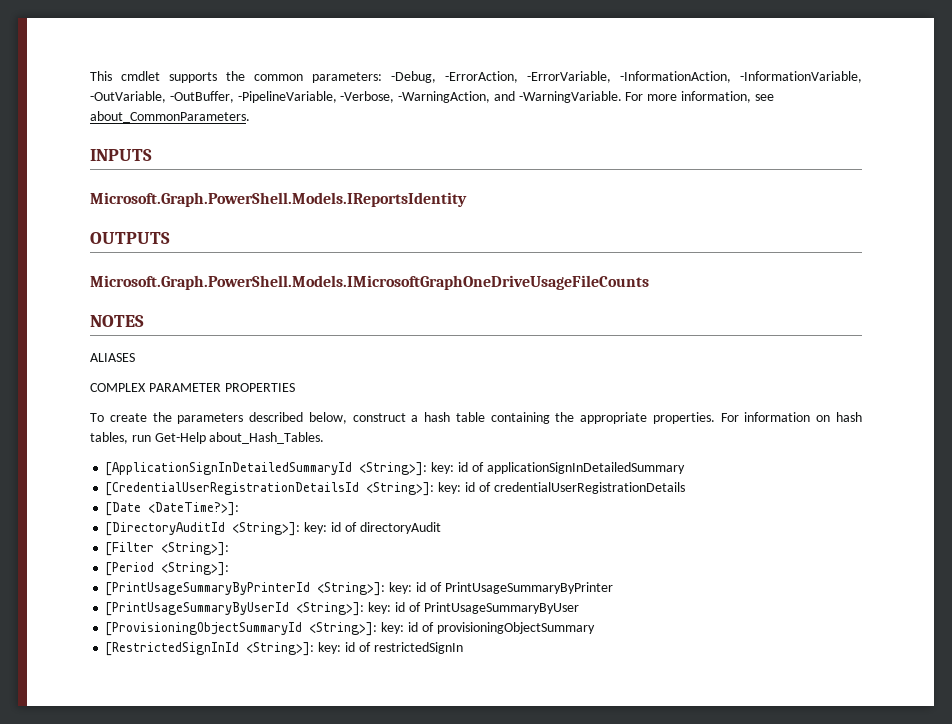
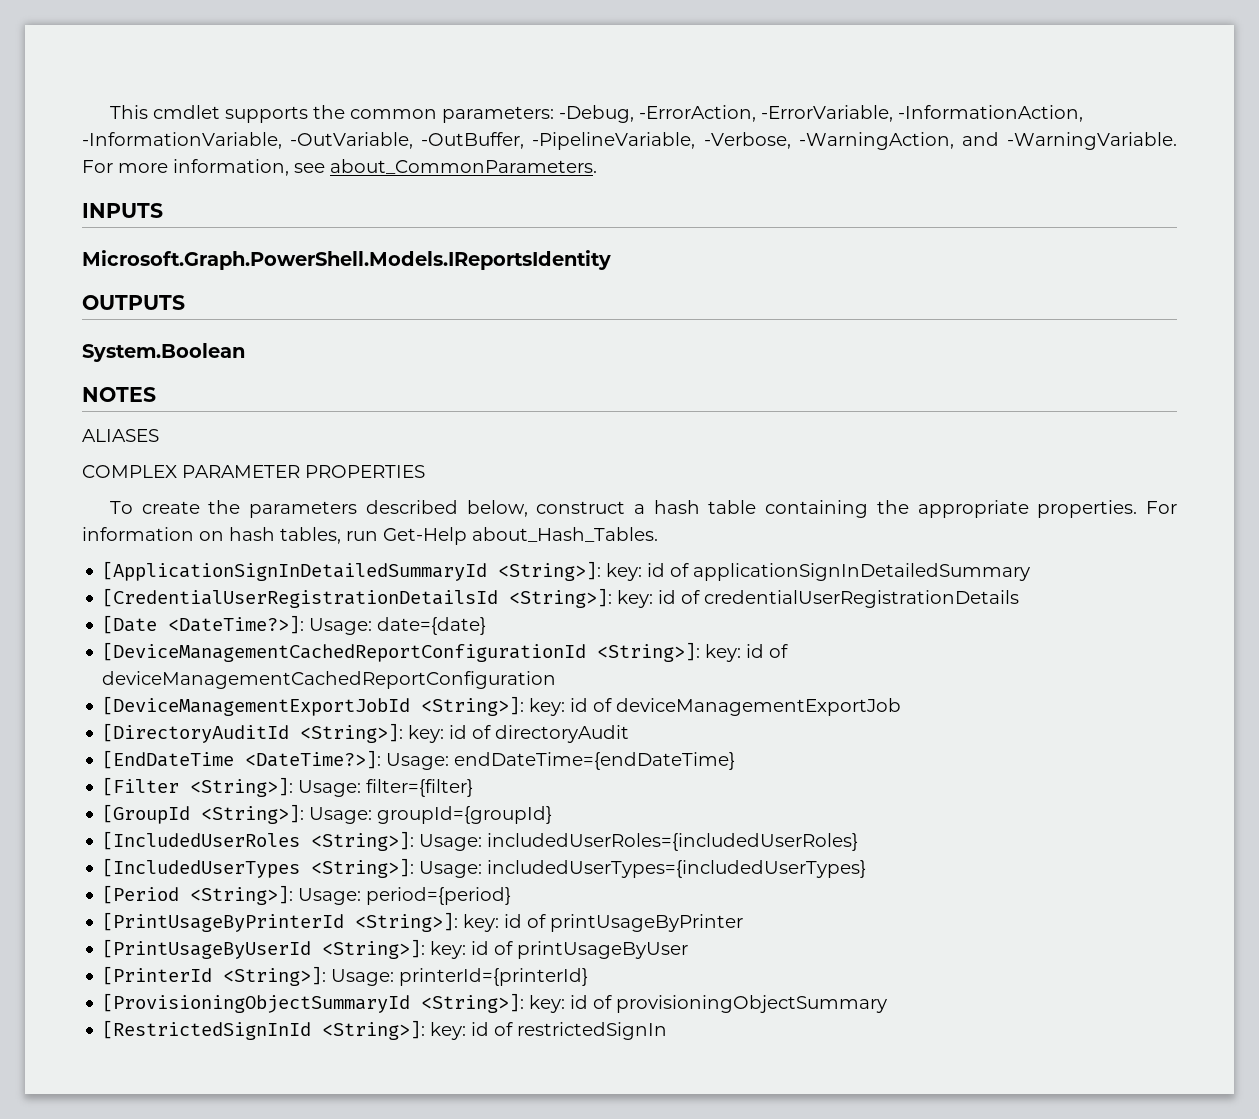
[90,275,649,290] Microsoft.Graph.PowerShell.Models.IMicrosoftGraphOneDriveUsageFileCounts -> [82,343,245,362] System.Boolean
(240, 509) none -> [309,617,487,635] [102,642,789,662] [102,671,557,689] [102,696,902,716] Usage: date={date} // [DeviceManagementCachedReportConfigurationId <String>]: key: id of deviceManagementCachedReportConfiguration // [DeviceManagementExportJobId <String>]: key: id of deviceManagementExportJob
[105,542,230,556] [Filter <String>]: -> [102,750,736,770] [102,777,474,797] [102,804,553,824] [102,831,859,851] [102,858,867,878] [EndDateTime <DateTime?>]: Usage: endDateTime={endDateTime} // [Filter <String>]: Usage: filter={filter} // [GroupId <String>]: Usage: groupId={groupId} // [IncludedUserRoles <String>]: Usage: includedUserRoles={includedUserRoles} // [IncludedUserTypes <String>]: Usage: includedUserTypes={includedUserTypes}
[105,582,613,596] [105,602,579,616] // [PrintUsageSummaryByPrinterId <String>]: key: id of PrintUsageSummaryByPrinter // [PrintUsageSummaryByUserId <String>]: key: id of PrintUsageSummaryByUser -> [298,887,512,905] [102,912,744,932] [102,939,689,959] [102,966,589,986] Usage: period={period} // [PrintUsageByPrinterId <String>]: key: id of printUsageByPrinter // [PrintUsageByUserId <String>]: key: id of printUsageByUser // [PrinterId <String>]: Usage: printerId={printerId}

